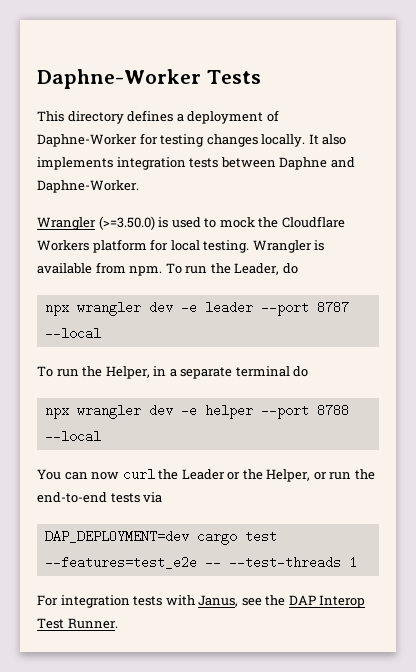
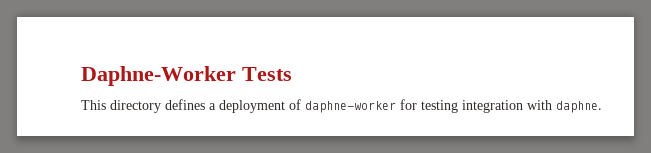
[37,134,137,147] Daphne-Worker -> [305,101,396,113] daphne-worker
[206,134,347,147] [37,157,355,170] [37,180,139,193] [37,216,345,230] [37,239,325,253] [37,262,298,276] [44,301,349,316] [44,327,101,340] [37,366,309,379] [44,404,349,419] [44,430,101,443] [37,468,375,482] [37,492,163,503] [44,530,277,545] [44,556,357,569] [37,595,366,608] [37,618,118,629] changes locally. It also implements integration tests between Daphne and Daphne-Worker. // Wrangler (>=3.50.0) is used to mock the Cloudflare Workers platform for local testing. Wrangler is available from npm. To run the Leader, do // npx wrangler dev -e leader --port 8787 --local // To run the Helper, in a separate terminal do // npx wrangler dev -e helper --port 8788 --local // You can now curl the Leader or the Helper, or run the end-to-end tests via // DAP_DEPLOYMENT=dev cargo test --features=test_e2e -- --test-threads 1 // For integration tests with Janus, see the DAP Interop Test Runner. -> [462,100,602,113] integration with daphne.

